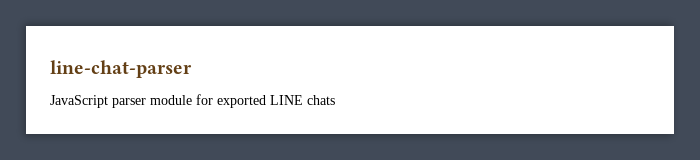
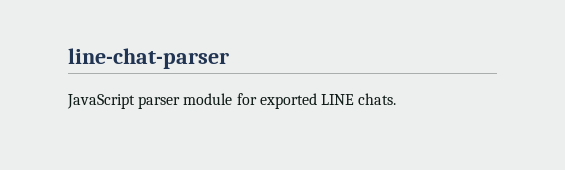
[307,95,335,105] chats -> [358,93,397,105] chats.

